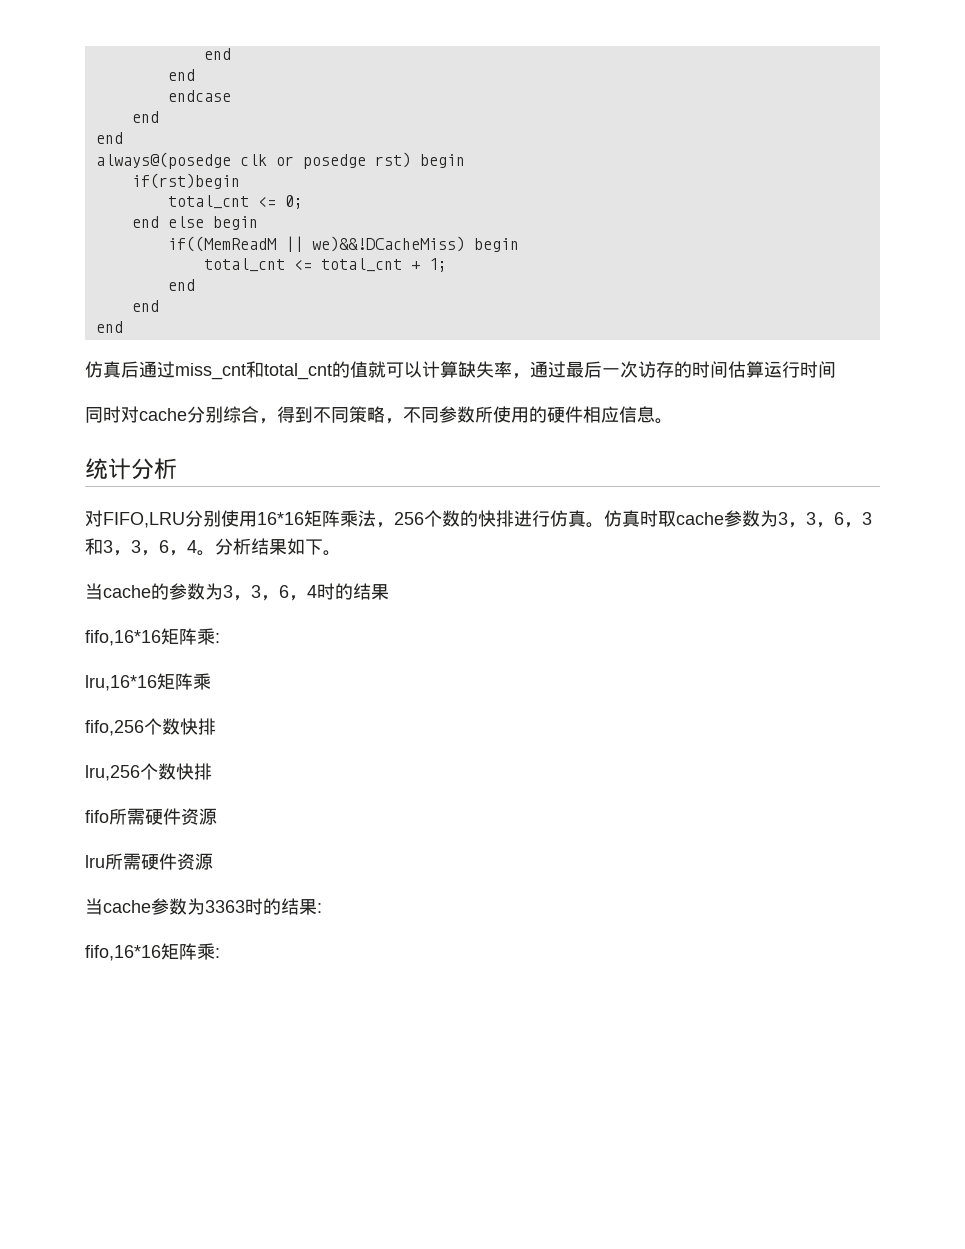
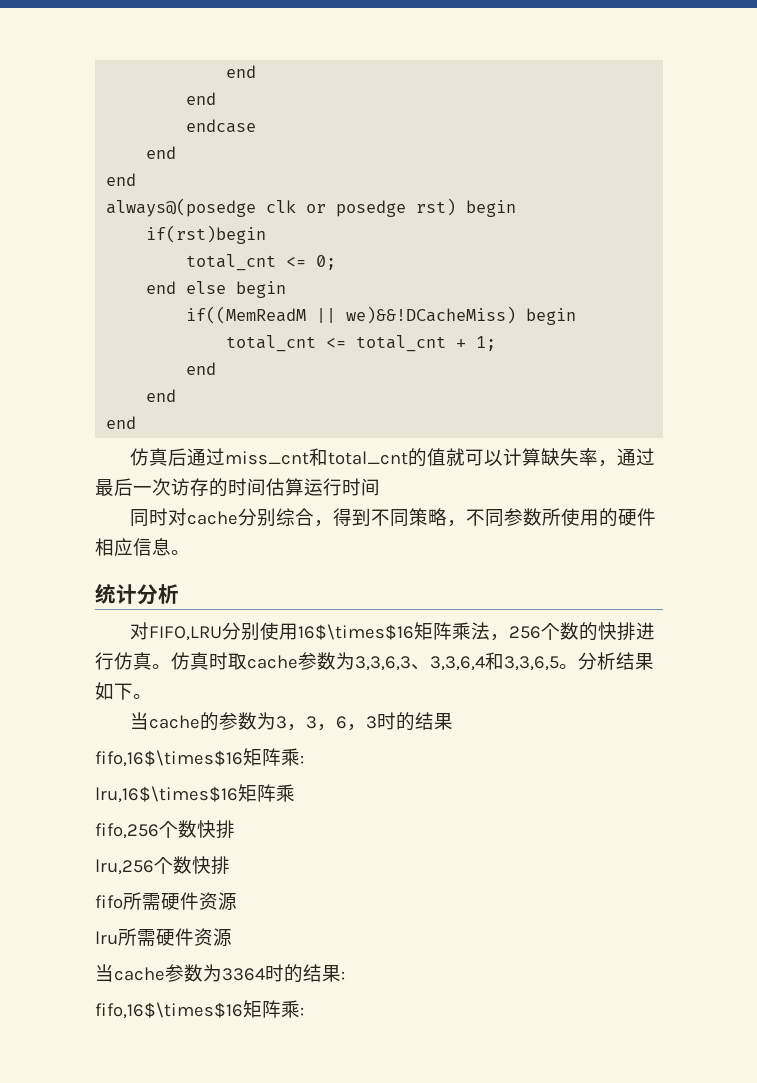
[257,512,304,525] 16*16 -> [297,624,414,640] 16$\times$16
[778,512,872,528] [85,538,197,556] 3，3，6，3和3，3，6，4 -> [355,652,559,671] 3,3,6,3、3,3,6,4和3,3,6,5
[307,585,317,598] 4 -> [365,716,377,729] 3
[85,630,161,646] fifo,16*16 -> [95,750,243,767] fifo,16$\times$16
[85,675,157,691] lru,16*16 -> [95,786,238,803] lru,16$\times$16
[205,900,245,913] 3363 -> [222,968,265,981] 3364
[85,945,161,961] fifo,16*16 -> [95,1002,243,1019] fifo,16$\times$16

